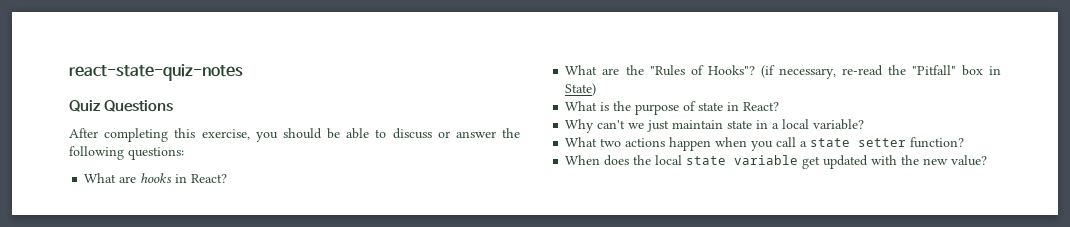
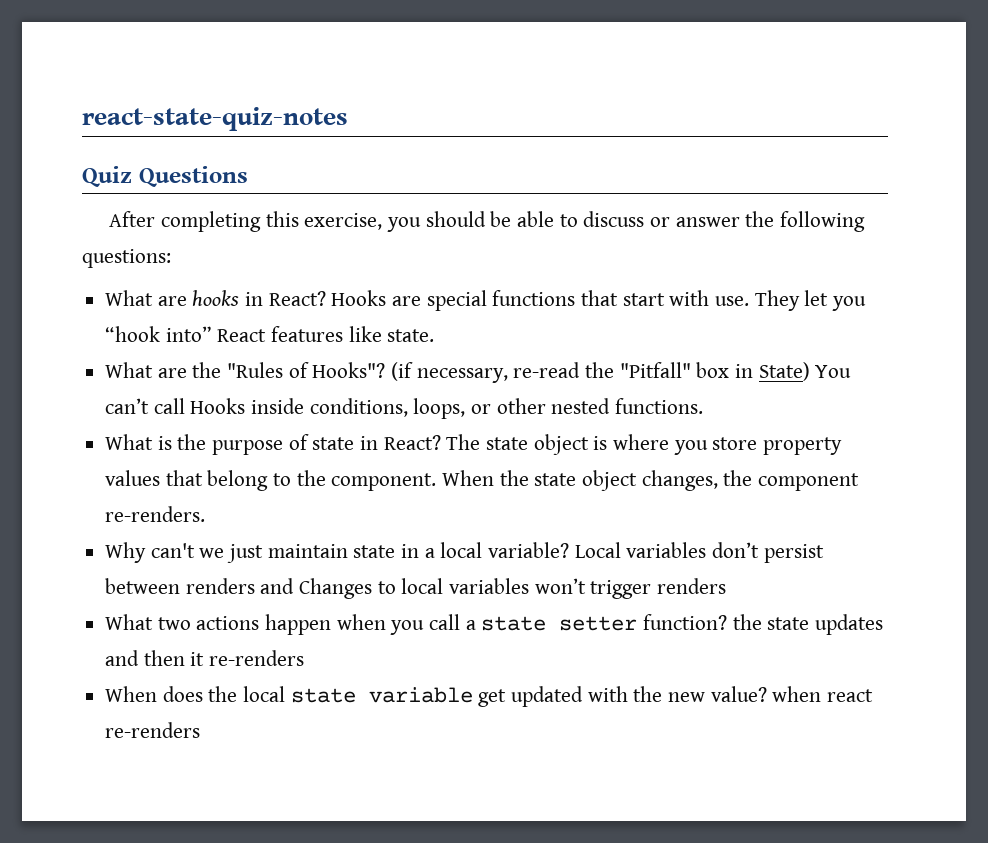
(228, 178) none -> [331,290,867,311] [105,326,435,342] Hooks are special functions that start with use. They let you “hook into” React features like state.
(597, 89) none -> [815,365,852,378] [105,398,704,419] You can’t call Hooks inside conditions, loops, or other nested functions.
(780, 106) none -> [446,434,843,455] [105,470,860,491] [105,506,206,522] The state object is where you store property values that belong to the component. When the state object changes, the component re-renders.
(865, 124) none -> [574,542,824,563] [105,578,727,599] Local variables don’t persist between renders and Changes to local variables won’t trigger renders
(965, 142) none -> [732,614,884,635] [105,650,305,666] the state updates and then it re-renders
(988, 160) none -> [772,686,874,702] [105,722,201,738] when react re-renders

